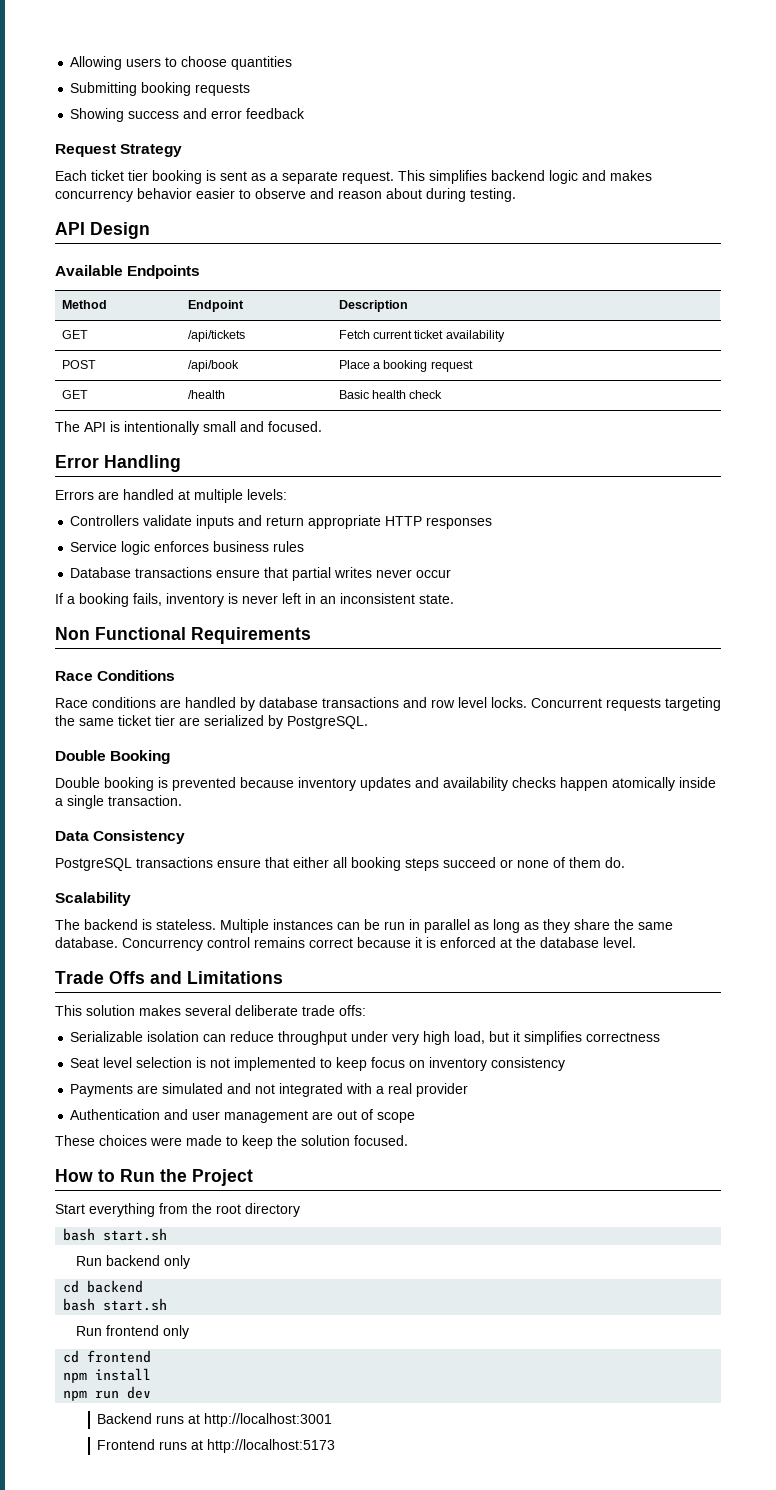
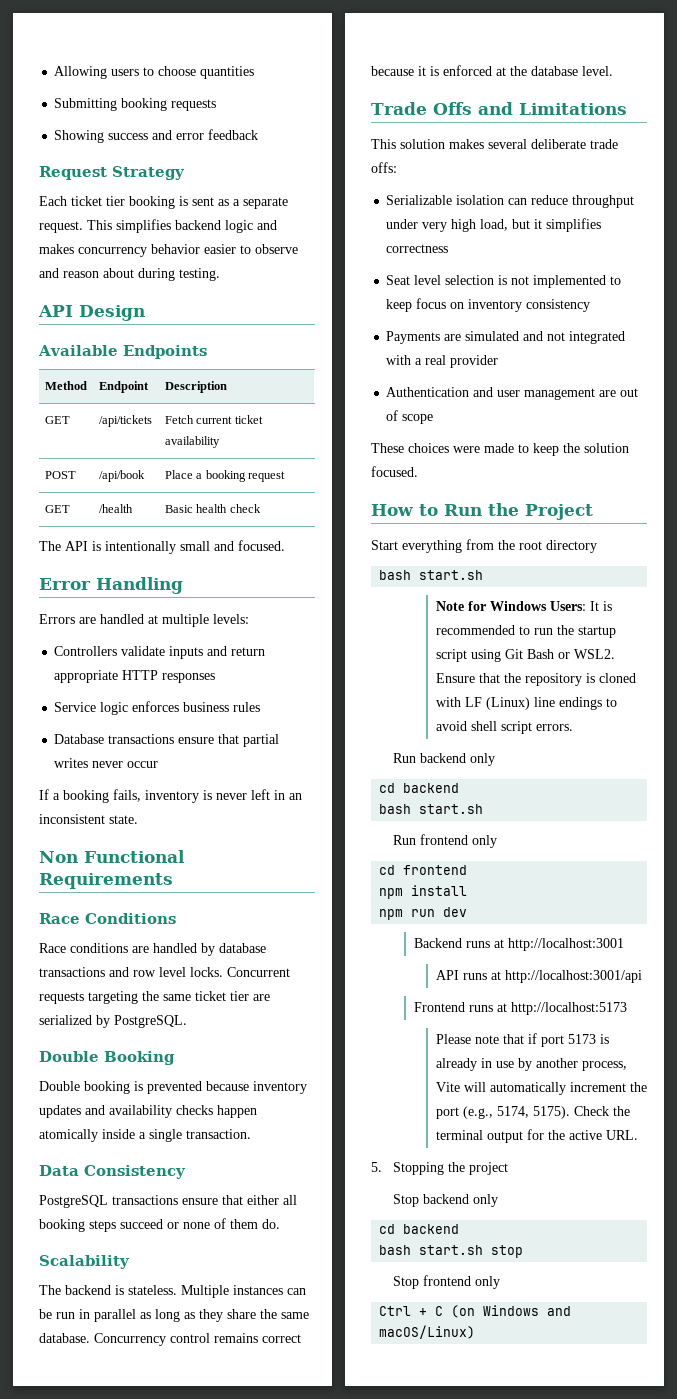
(168, 1234) none -> [435,601,612,611] [435,625,616,638] [435,649,615,662] [435,673,636,686] [435,697,617,710] [435,721,573,734] // Note for Windows Users: It is recommended to run the startup script using Git Bash or WSL2. Ensure that the repository is cloned with LF (Linux) line endings to avoid shell script errors.
(333, 1420) none -> [435,970,642,983] // API runs at http://localhost:3001/api
(336, 1446) none -> [435,1033,609,1047] [435,1058,627,1071] [435,1082,647,1095] [435,1106,630,1119] [435,1129,638,1143] [371,1162,508,1175] [392,1194,498,1207] [379,1224,460,1234] [379,1245,524,1258] [392,1275,500,1289] [379,1305,572,1318] [379,1325,476,1339] // Please note that if port 5173 is already in use by another process, Vite will automatically increment the port (e.g., 5174, 5175). Check the terminal output for the active URL. // 5. Stopping the project // Stop backend only // cd backend // bash start.sh stop // Stop frontend only // Ctrl + C (on Windows and macOS/Linux)

